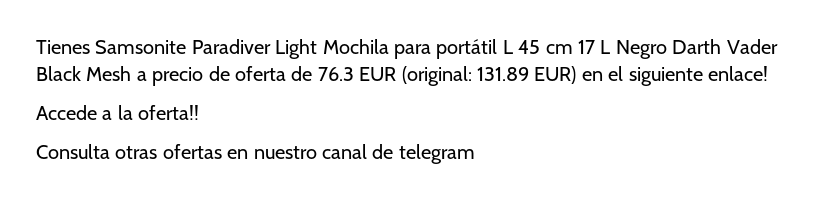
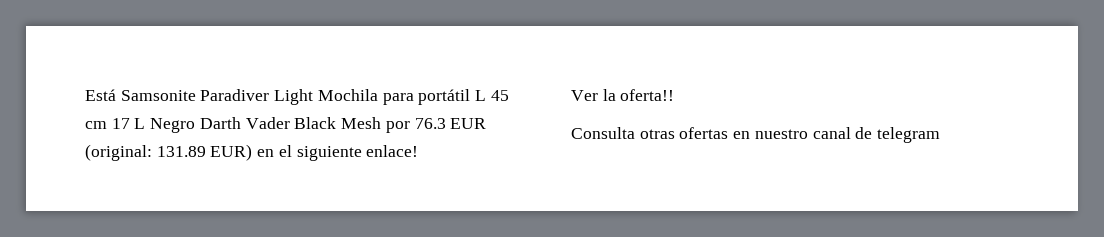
[36,40,90,54] Tienes -> [85,89,116,101] Está
[136,66,313,86] a precio de oferta de -> [385,121,410,133] por
[36,105,113,120] Accede a -> [571,90,598,101] Ver

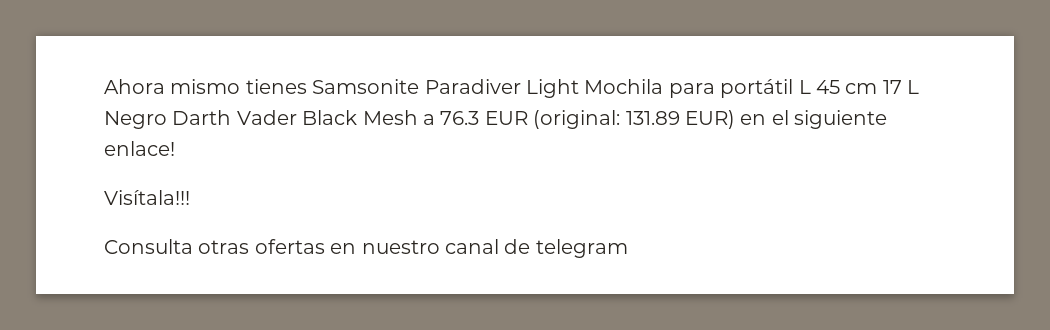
[85,89,116,101] Está -> [104,79,307,94] Ahora mismo tienes
[385,121,410,133] por -> [423,114,435,125] a
[571,89,675,101] Ver la oferta!! -> [104,190,190,205] Visítala!!!

